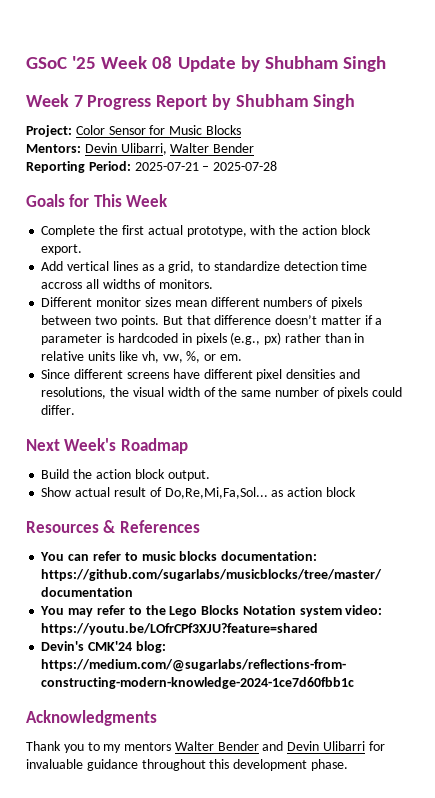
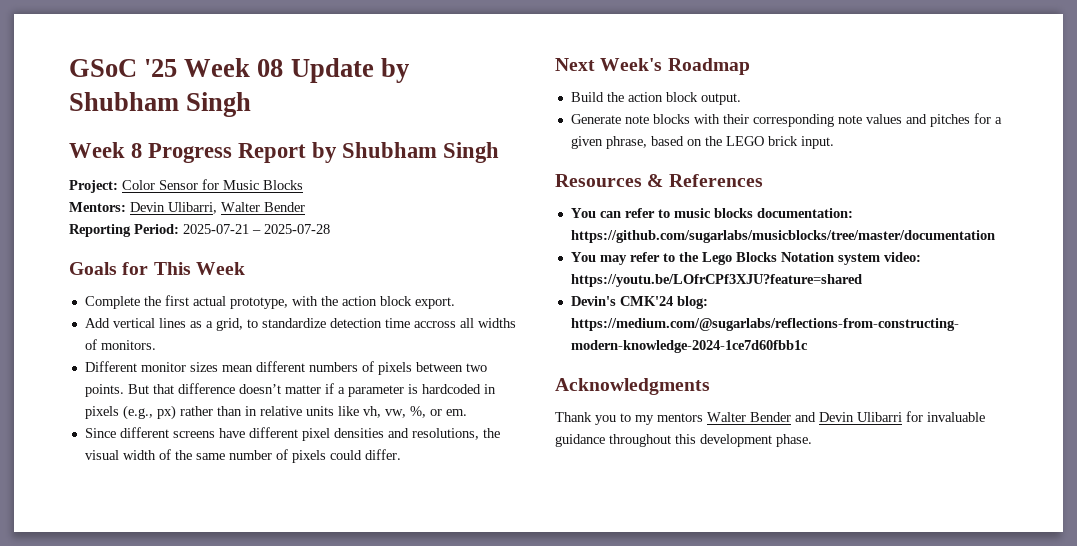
[73,95,83,107] 7 -> [131,143,143,158] 8
[41,487,356,499] Show actual result of Do,Re,Mi,Fa,Sol... as action block -> [570,113,1002,127] [570,136,834,149] Generate note blocks with their corresponding note values and pitches for a given phrase, based on the LEGO brick input.

